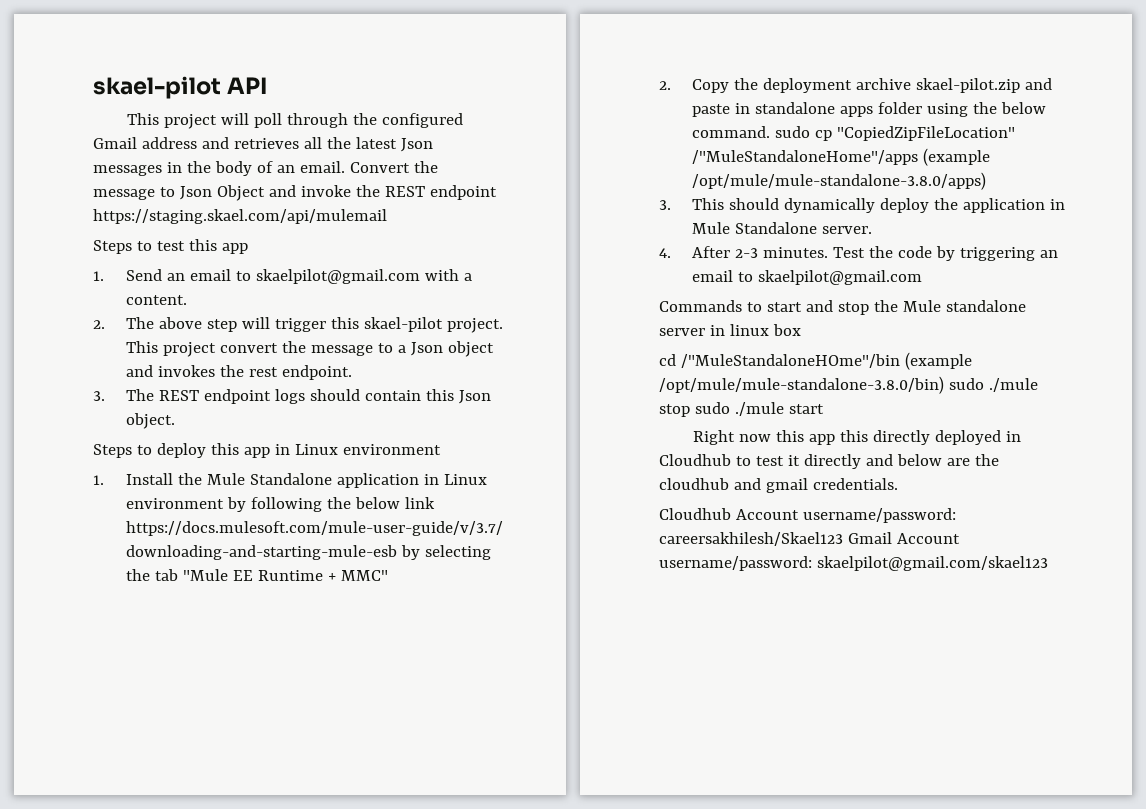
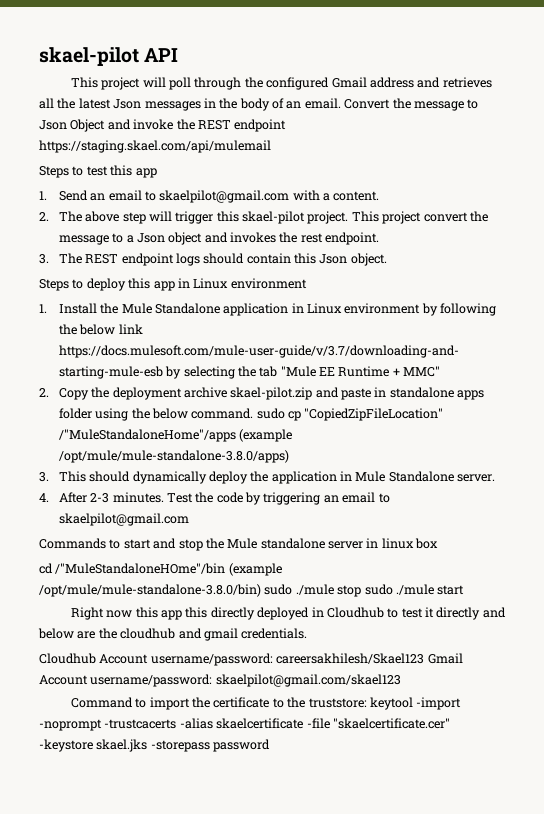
(1048, 563) none -> [70,697,462,710] [39,718,450,731] [39,739,271,752] // Command to import the certificate to the truststore: keytool -import -noprompt -trustcacerts -alias skaelcertificate -file "skaelcertificate.cer" -keystore skael.jks -storepass password

